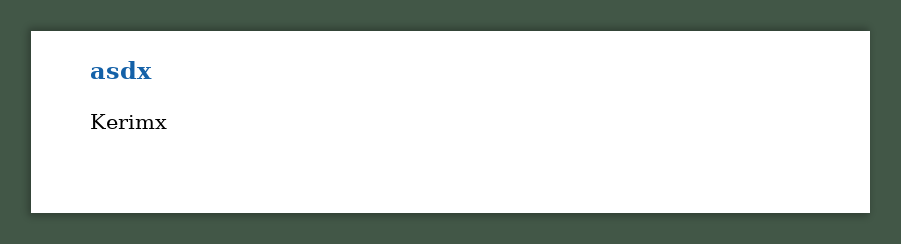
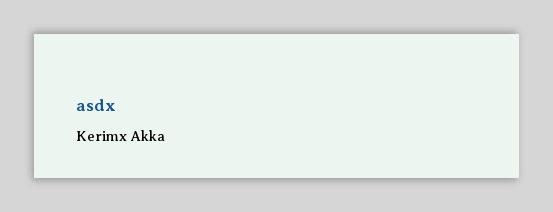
(167, 121) none -> [130,130,165,141] Akka

